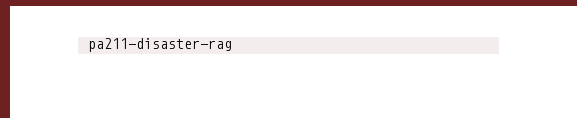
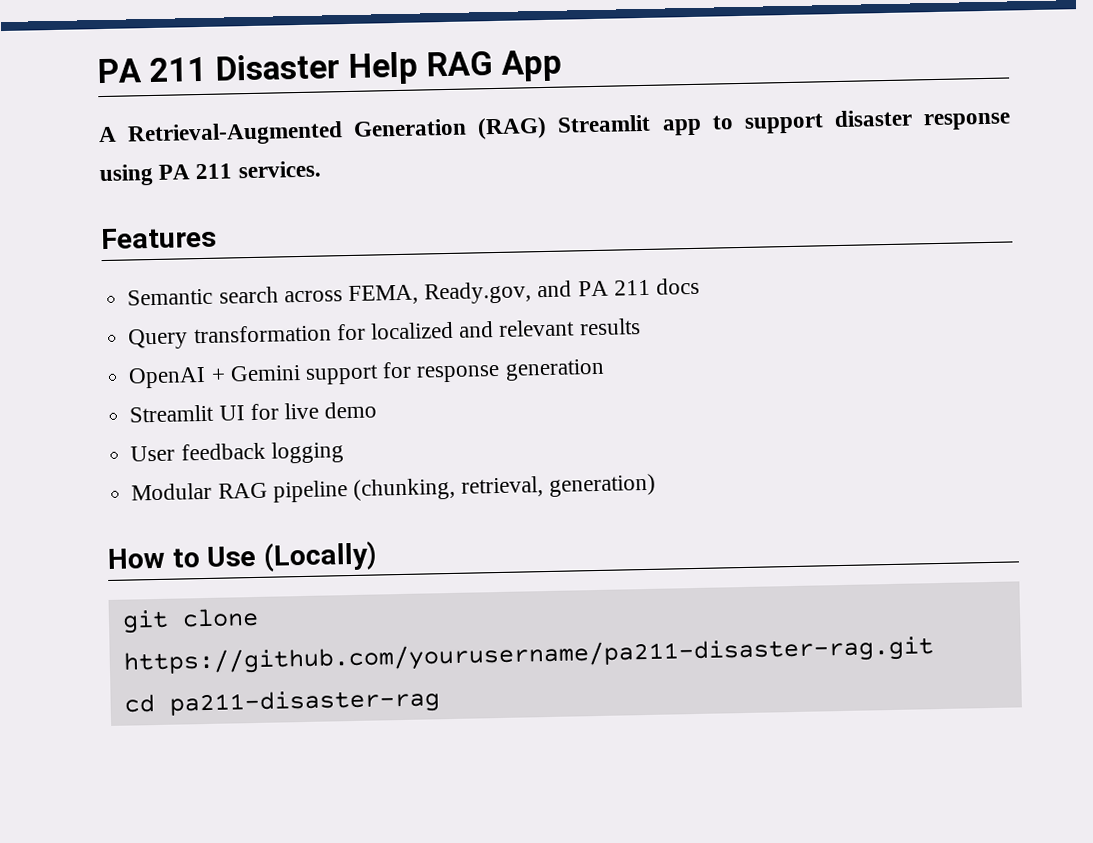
(88, 45) none -> [97,49,563,85] [98,109,1011,147] [99,160,321,187] [100,226,217,250] [127,277,700,306] [128,318,641,350] [128,358,605,389] [129,401,378,423] [130,441,344,464] [131,473,657,503] [107,540,378,572] [121,607,259,634] [122,635,934,676] [123,694,155,713] PA 211 Disaster Help RAG App // A Retrieval-Augmented Generation (RAG) Streamlit app to support disaster response using PA 211 services. // Features // Semantic search across FEMA, Ready.gov, and PA 211 docs // Query transformation for localized and relevant results // OpenAI + Gemini support for response generation // Streamlit UI for live demo // User feedback logging // Modular RAG pipeline (chunking, retrieval, generation) // How to Use (Locally) // git clone https://github.com/yourusername/pa211-disaster-rag.git // cd

